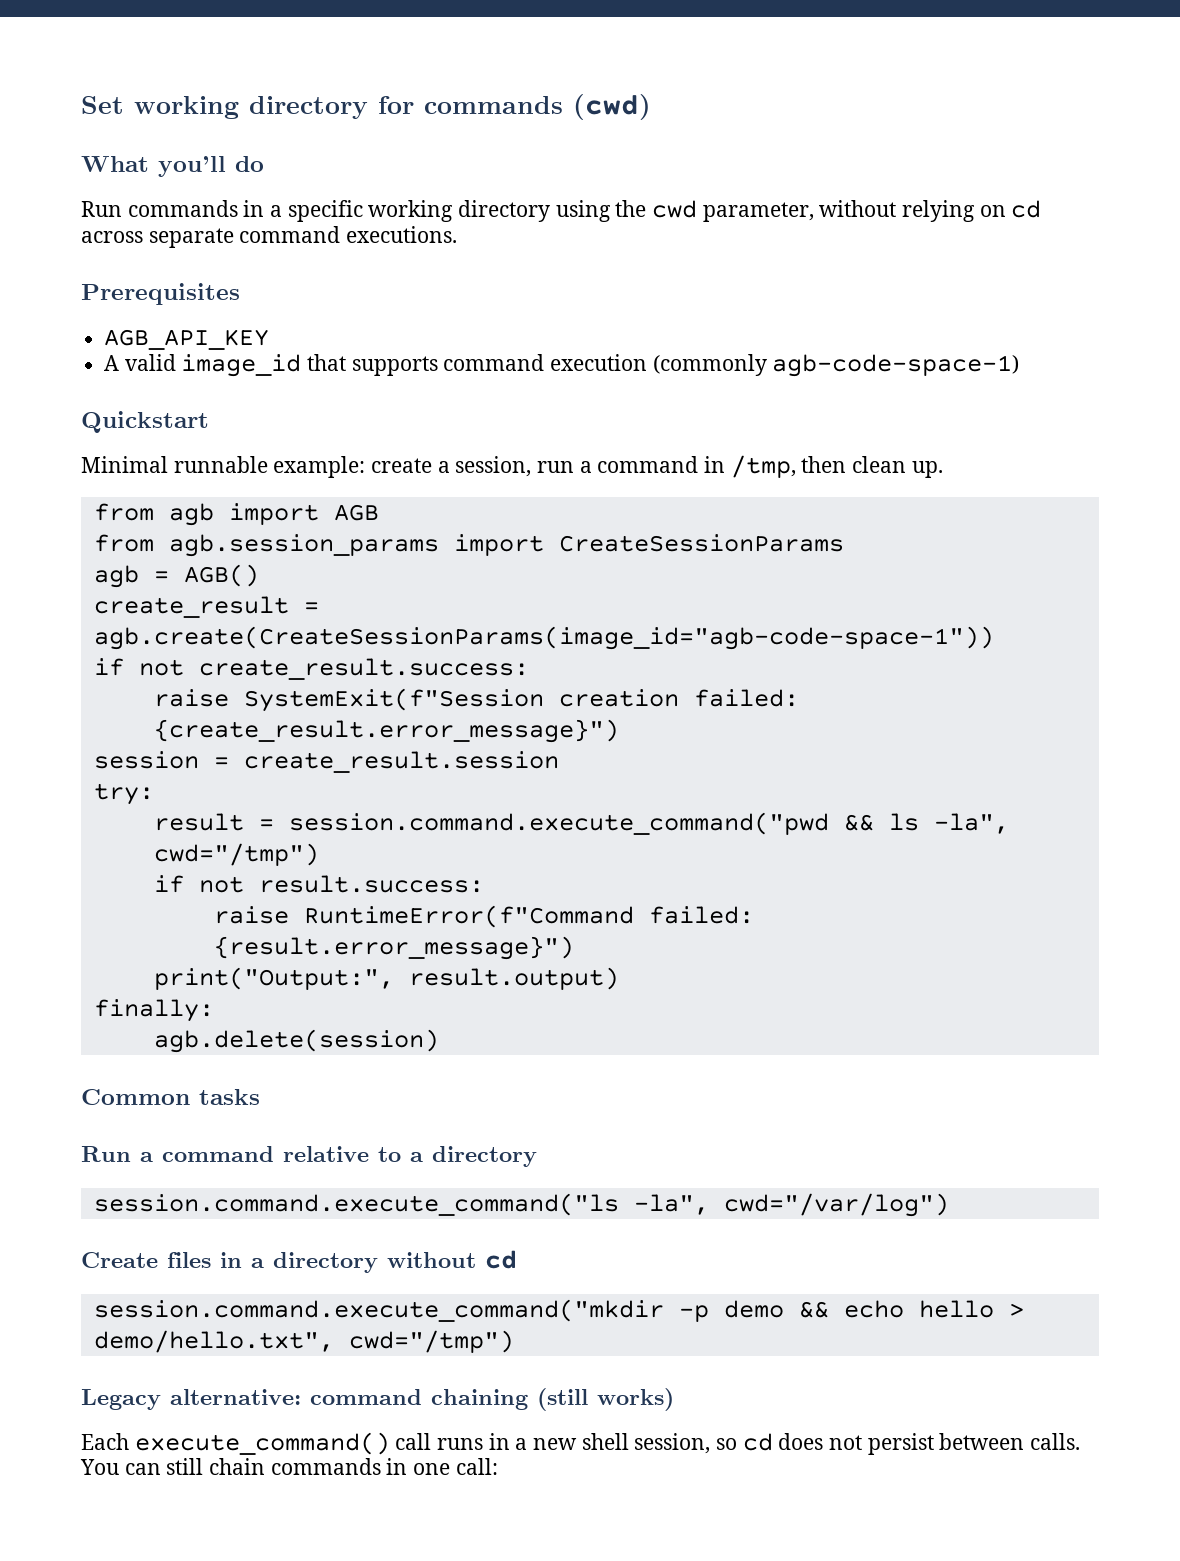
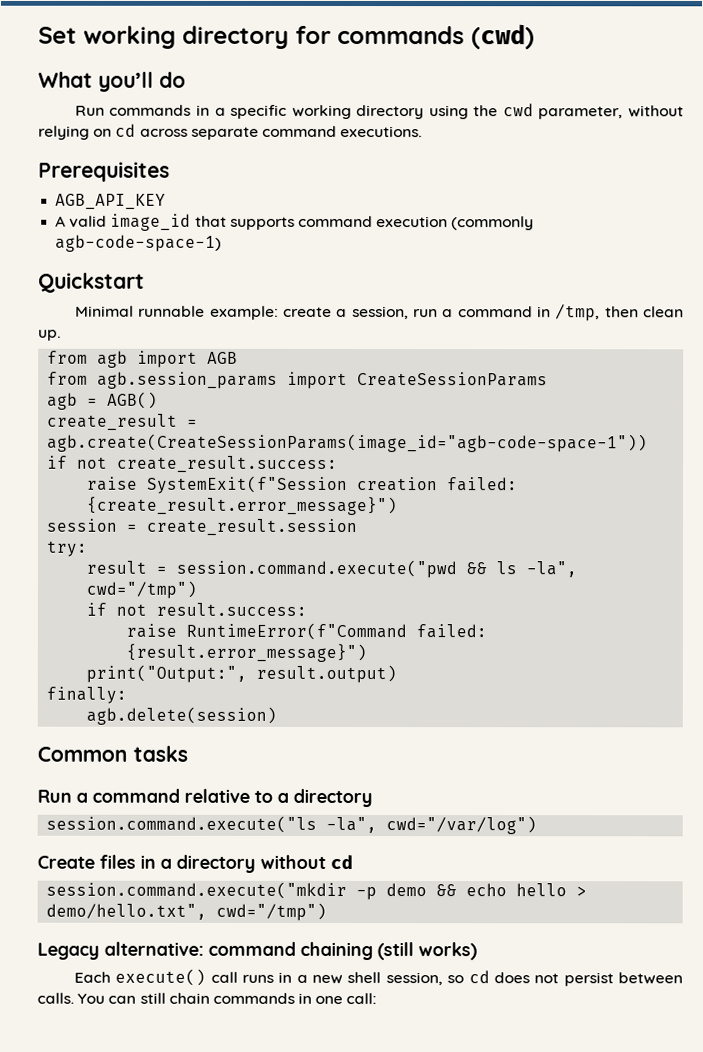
[288,812,829,835] session.command.execute_command("pwd -> [176,559,458,579] session.command.execute("pwd
[93,1193,619,1216] session.command.execute_command("ls -> [46,815,318,833] session.command.execute("ls
[93,1299,664,1322] session.command.execute_command("mkdir -> [46,881,348,899] session.command.execute("mkdir
[134,1432,390,1455] execute_command() -> [115,968,207,986] execute()

